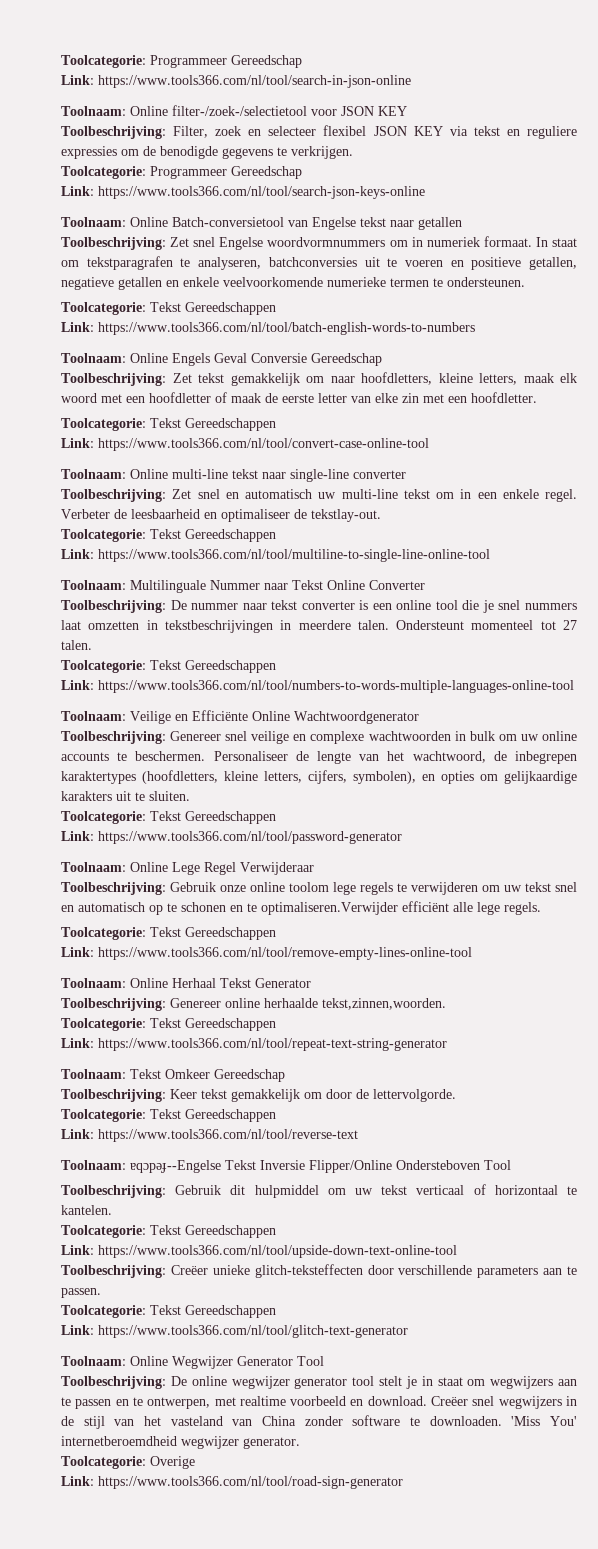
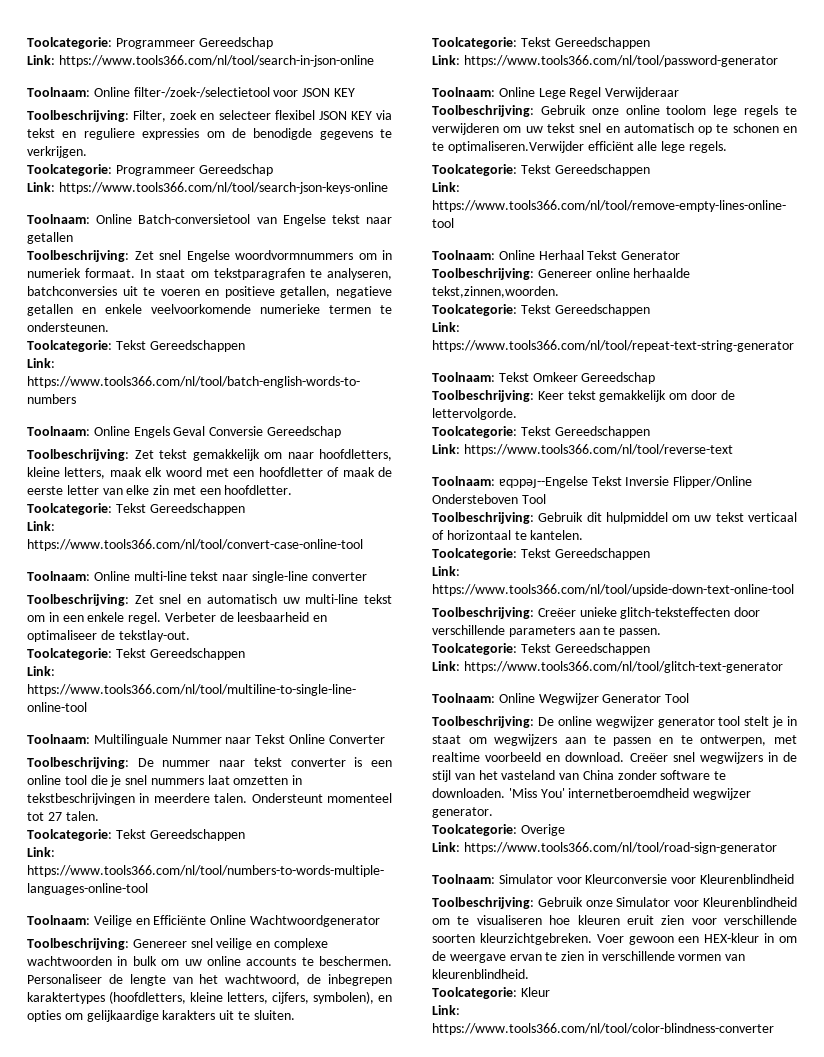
(403, 1482) none -> [432,874,794,884] [432,897,797,909] [432,915,797,925] [432,933,797,945] [432,951,746,963] [432,969,529,979] [432,987,550,999] [432,1005,460,1015] [432,1023,774,1035] // Toolnaam: Simulator voor Kleurconversie voor Kleurenblindheid // Toolbeschrijving: Gebruik onze Simulator voor Kleurenblindheid om te visualiseren hoe kleuren eruit zien voor verschillende soorten kleurzichtgebreken. Voer gewoon een HEX-kleur in om de weergave ervan te zien in verschillende vormen van kleurenblindheid. // Toolcategorie: Kleur // Link: https://www.tools366.com/nl/tool/color-blindness-converter

